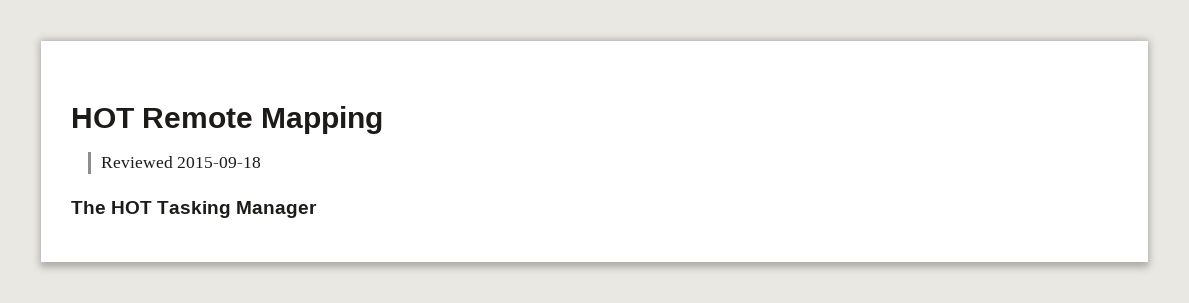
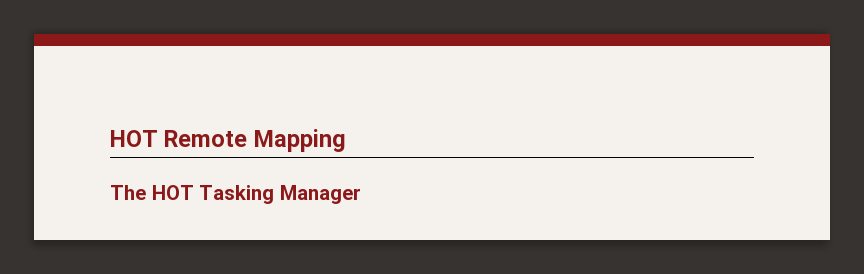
[100,156,262,168] // Reviewed 2015-09-18 -> (346, 140) none

